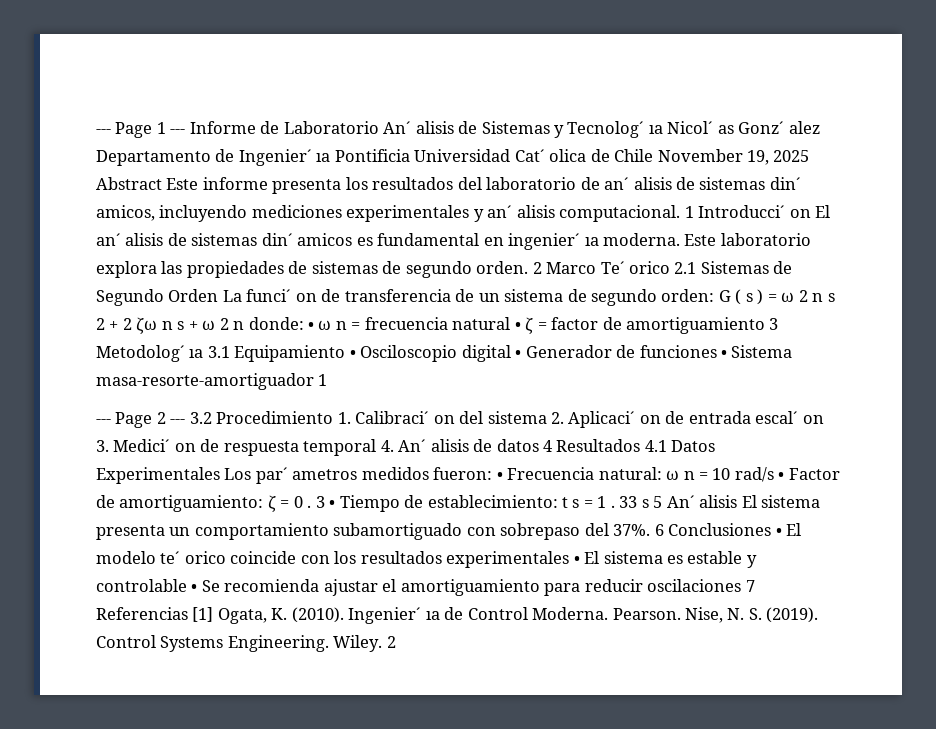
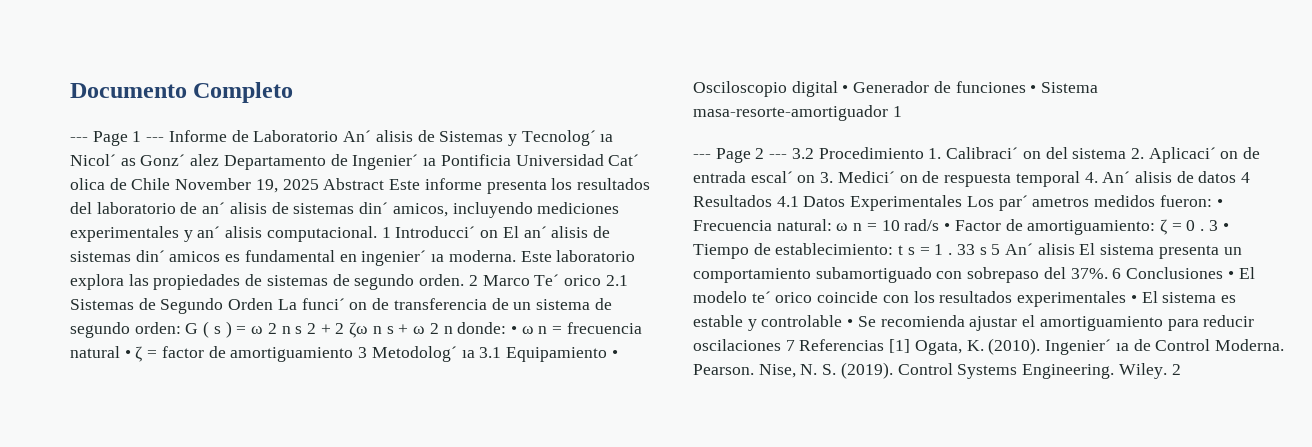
(96, 131) none -> [70,82,294,103] Documento Completo //

